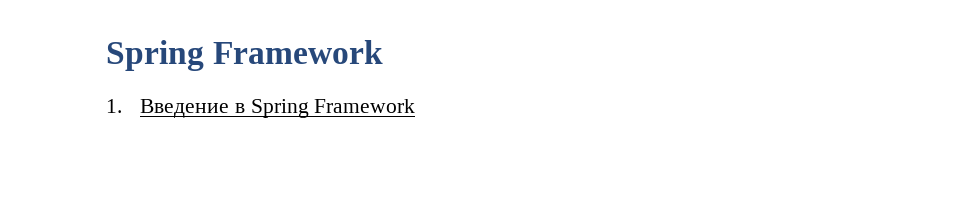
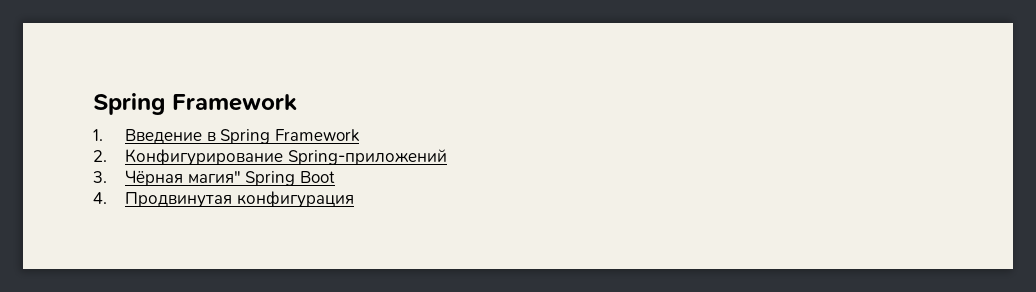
(416, 106) none -> [93,149,447,166] [93,170,335,186] [93,191,354,208] // 2. Конфигурирование Spring-приложений // 3. Чёрная магия" Spring Boot // 4. Продвинутая конфигурация

